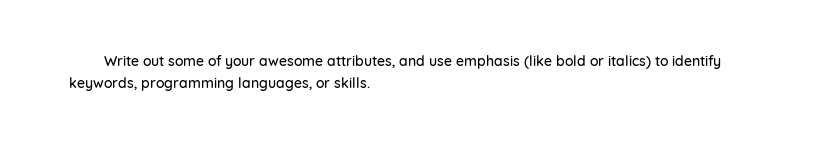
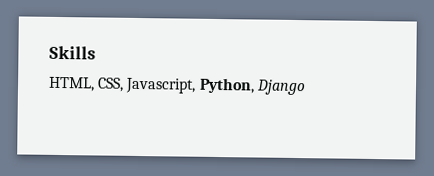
[103,55,721,69] [69,77,370,91] Write out some of your awesome attributes, and use emphasis (like bold or italics) to identify keywords, programming languages, or skills. -> [49,45,96,60] [48,76,306,96] Skills // HTML, CSS, Javascript, Python, Django

